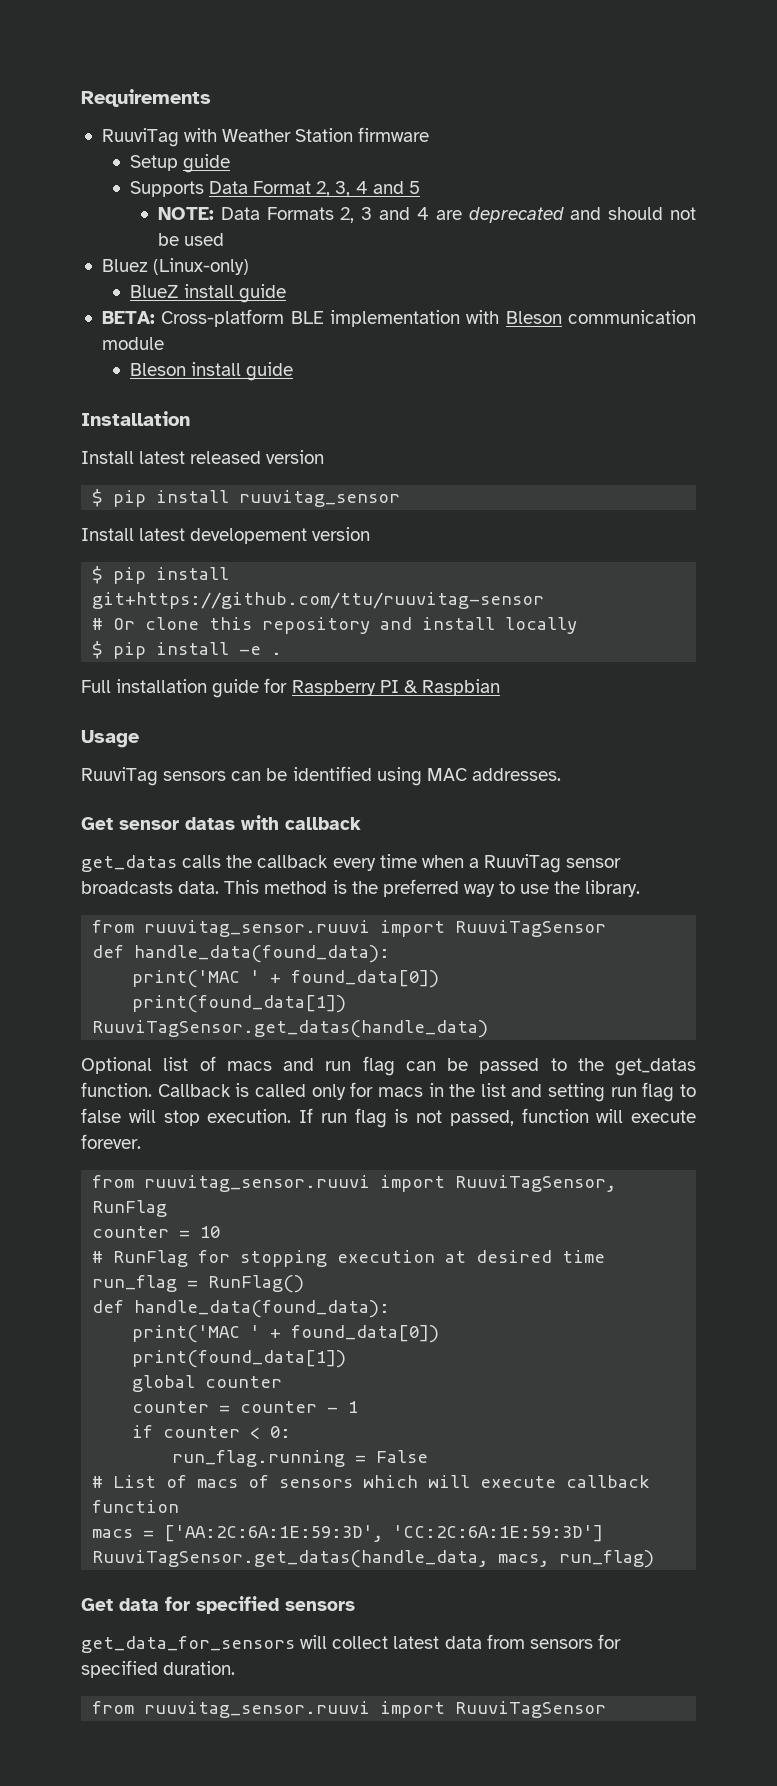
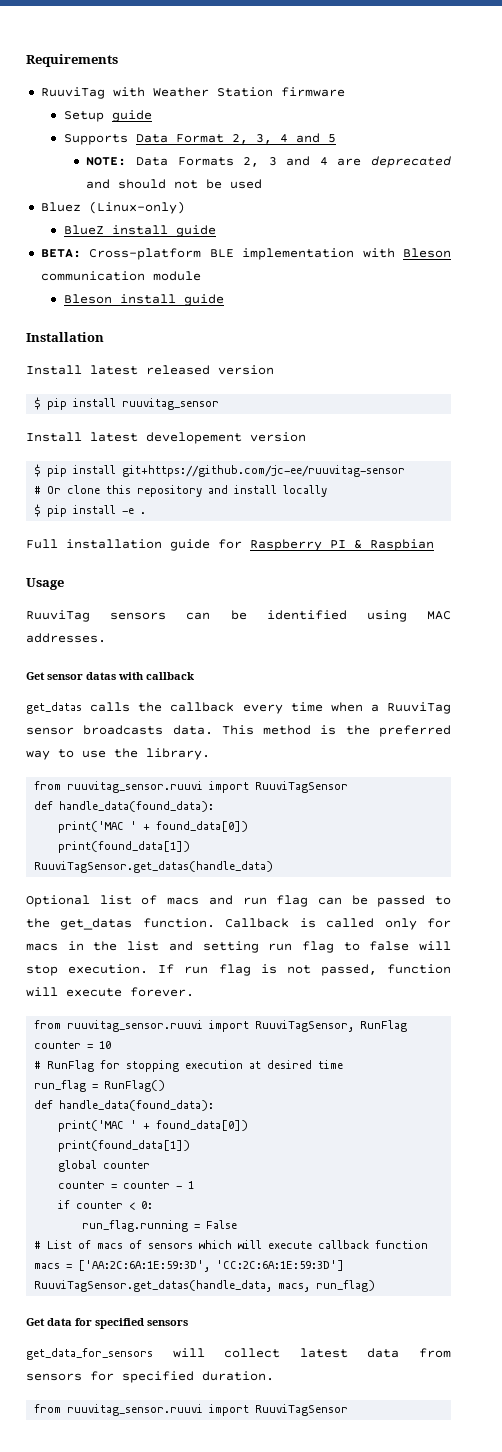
[92,592,545,609] git+https://github.com/ttu/ruuvitag-sensor -> [122,465,406,477] git+https://github.com/jc-ee/ruuvitag-sensor

